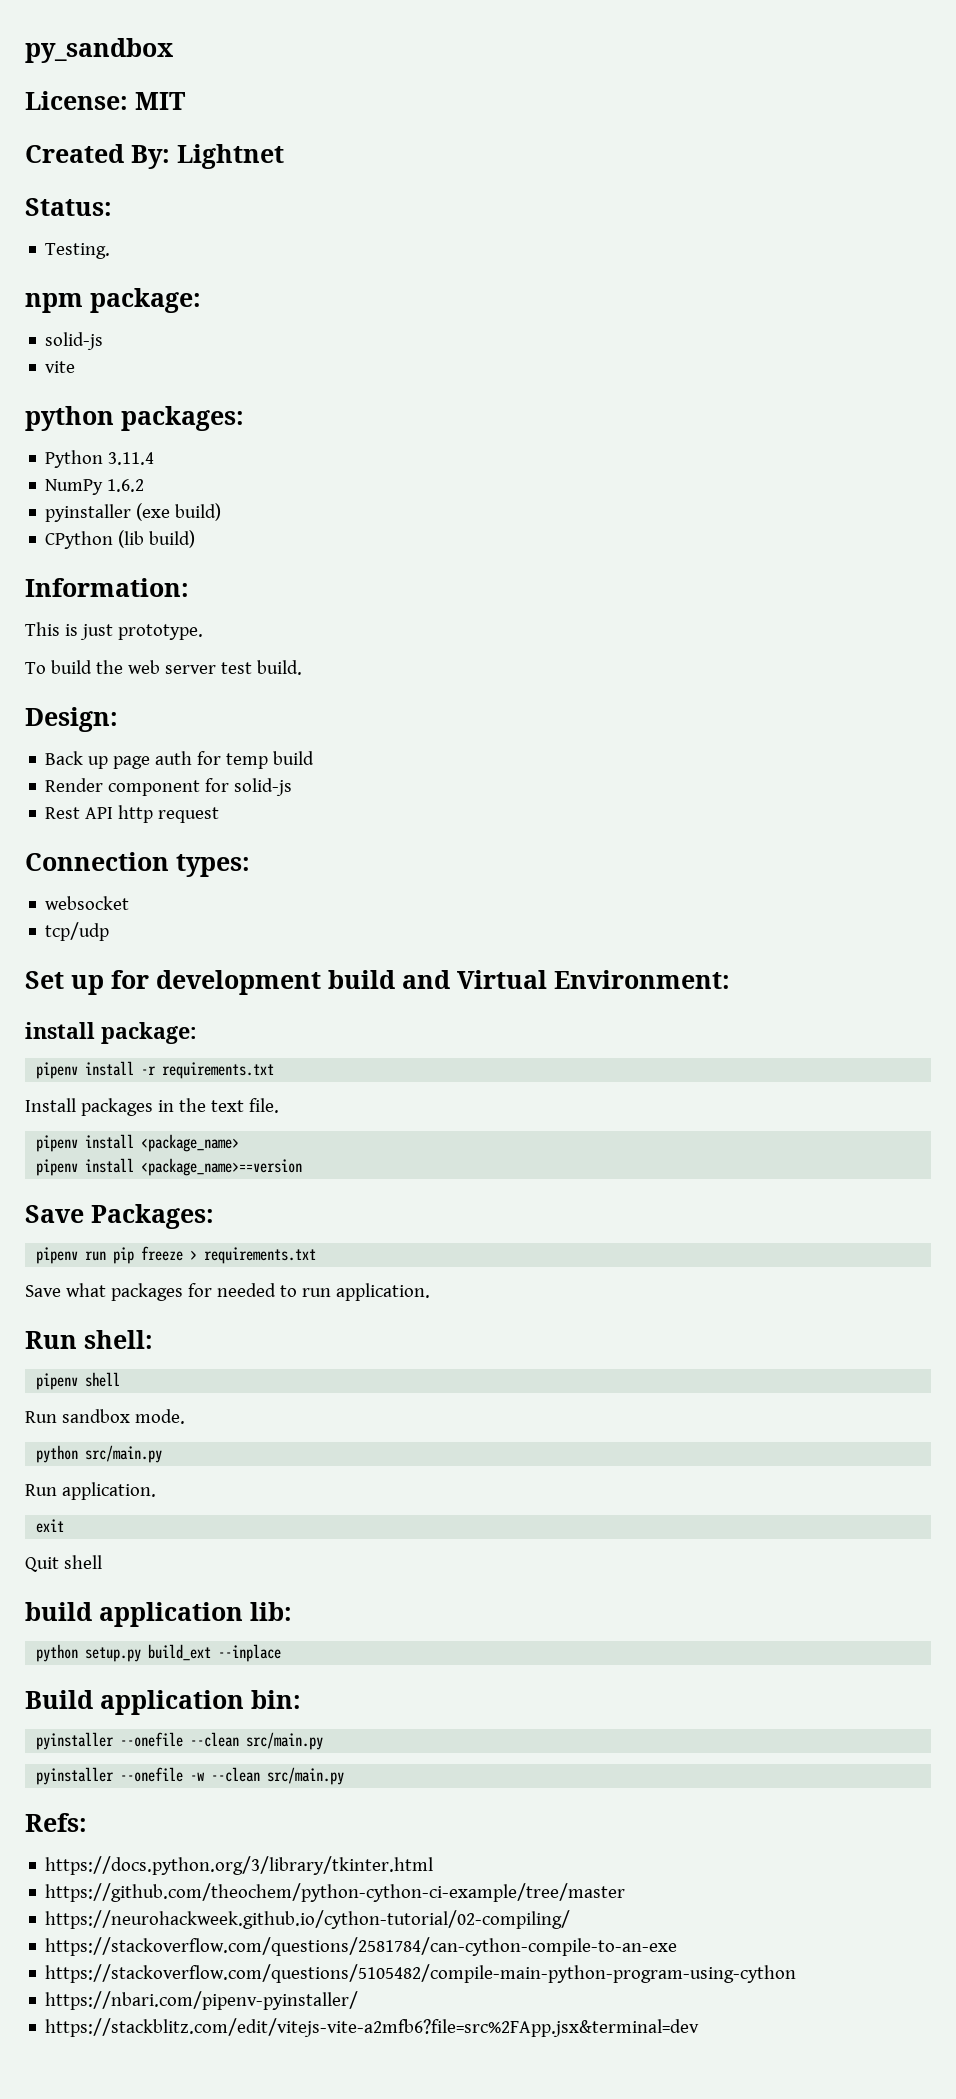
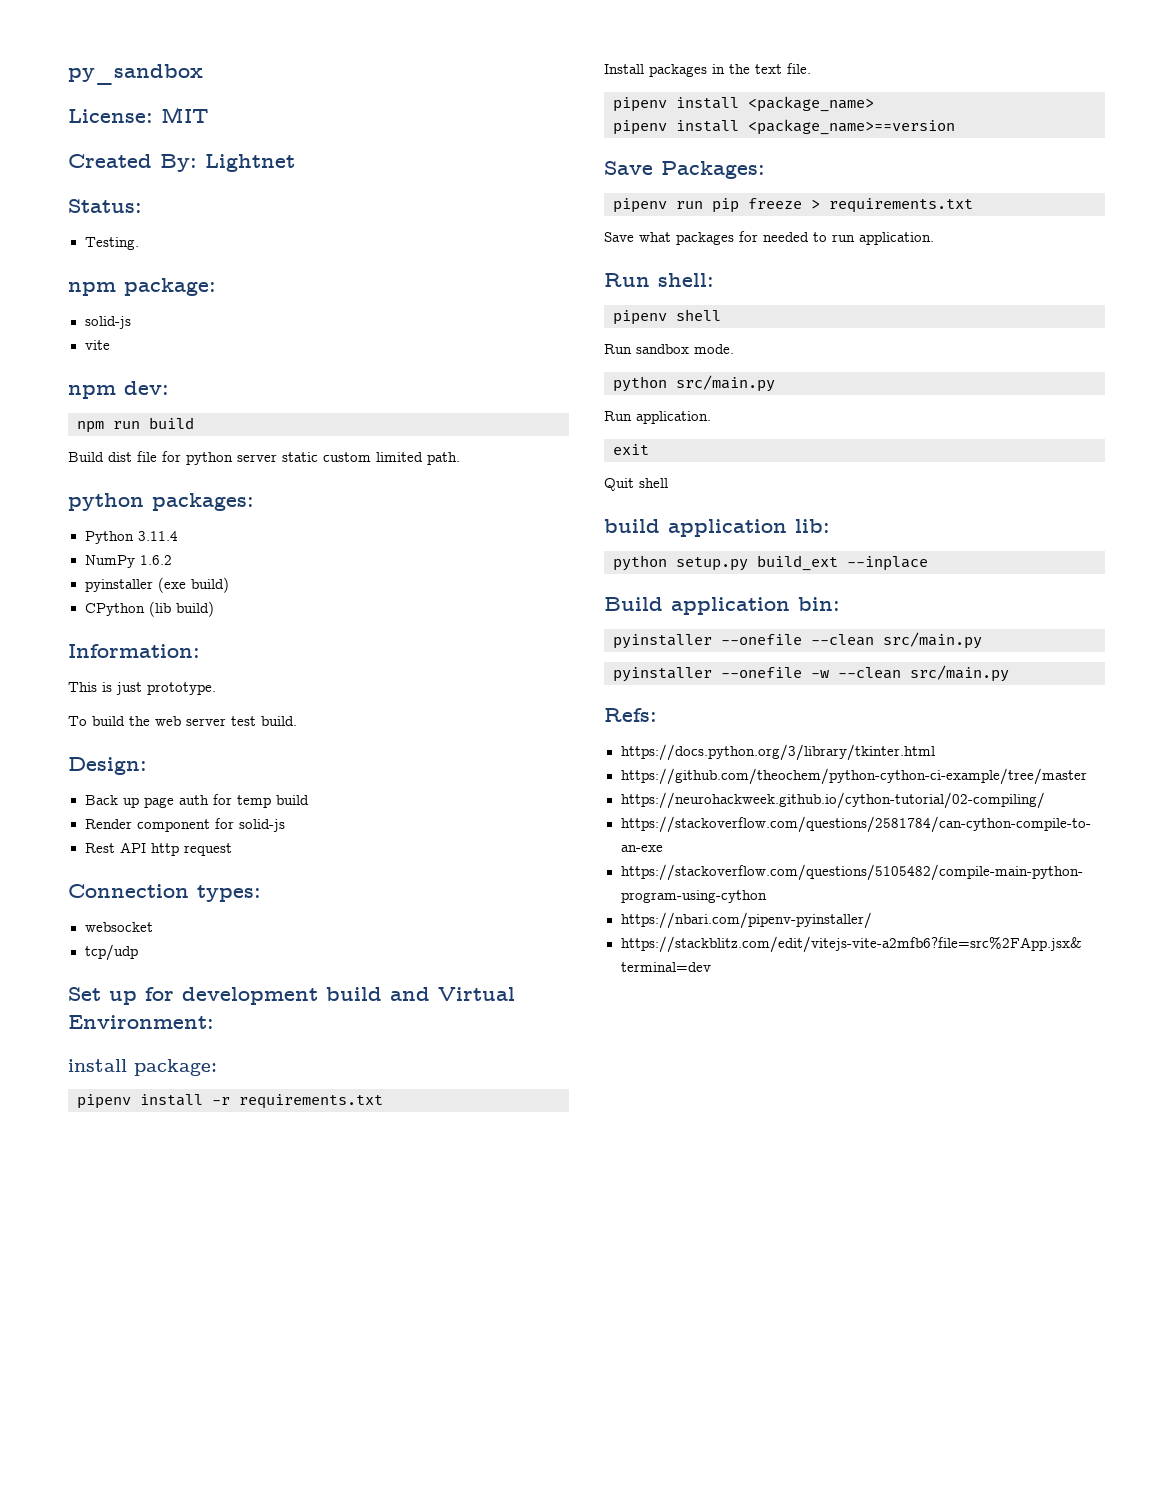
(76, 367) none -> [68,381,169,399] [77,417,194,433] [68,451,460,465] // npm dev: // npm run build // Build dist file for python server static custom limited path.

